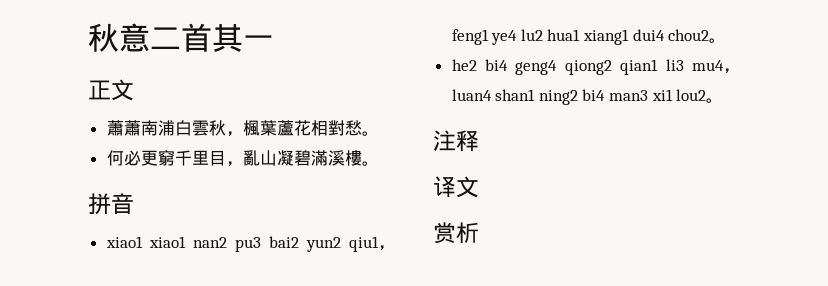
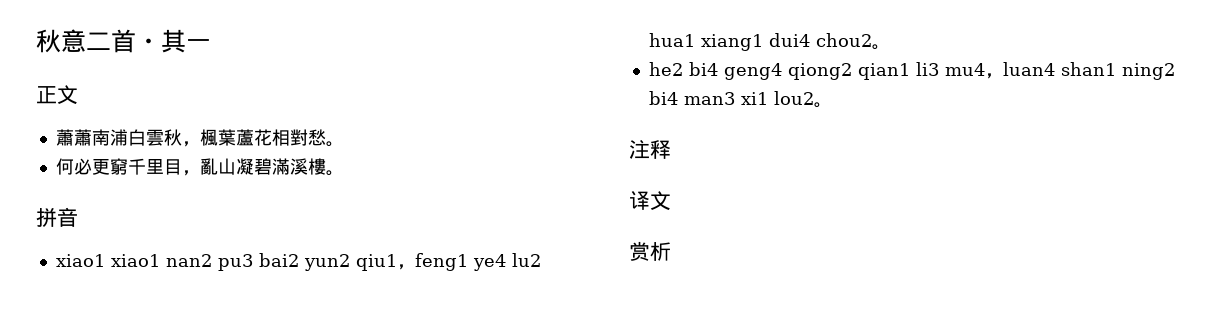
(212, 37) none -> [136,38,161,50] ・

